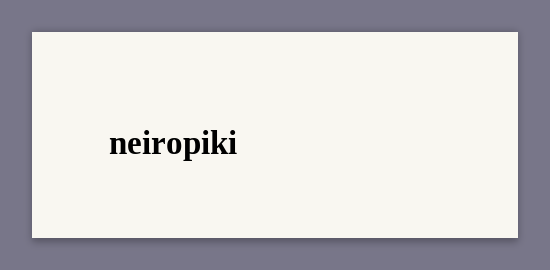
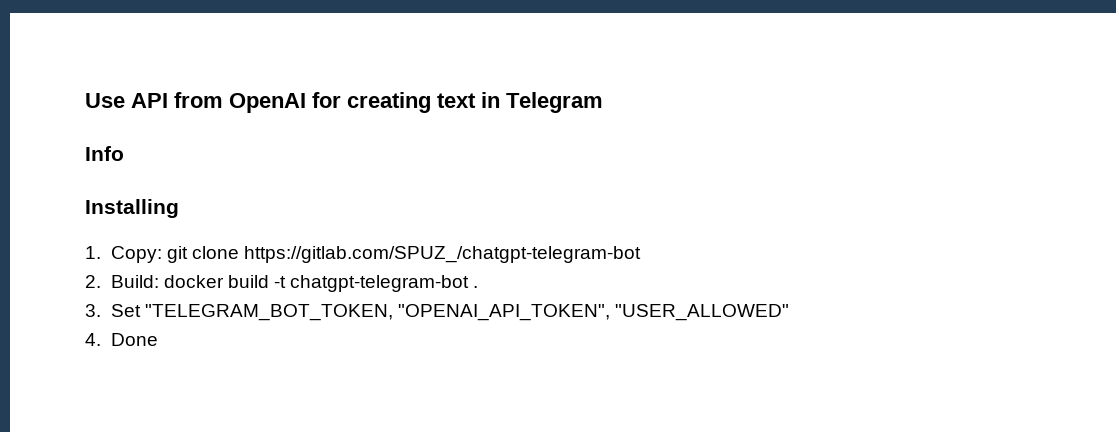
[109,130,237,161] neiropiki -> [85,92,603,113] [85,146,124,161] [85,199,179,218] [85,246,641,263] [85,275,479,292] [85,304,789,321] [85,333,158,346] Use API from OpenAI for creating text in Telegram // Info // Installing // 1. Copy: git clone https://gitlab.com/SPUZ_/chatgpt-telegram-bot // 2. Build: docker build -t chatgpt-telegram-bot . // 3. Set "TELEGRAM_BOT_TOKEN, "OPENAI_API_TOKEN", "USER_ALLOWED" // 4. Done

